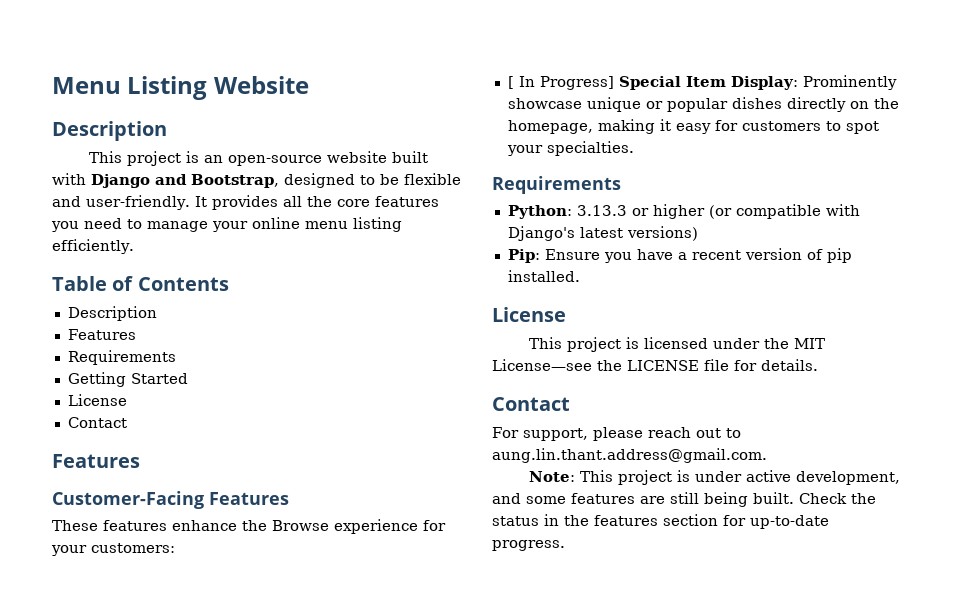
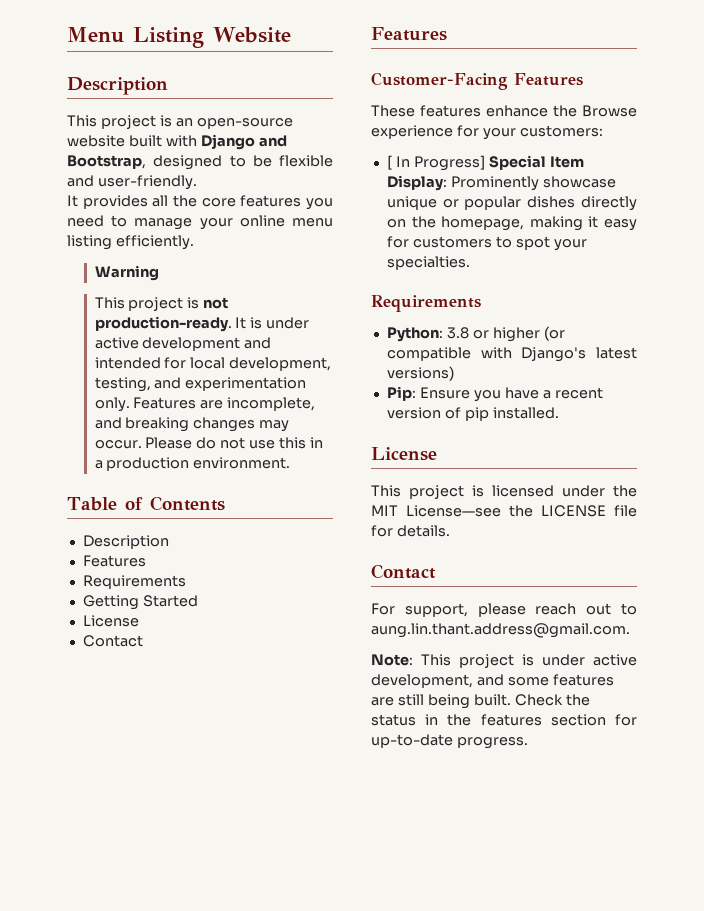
(190, 202) none -> (197, 182) //
(134, 246) none -> [94,265,159,281] [94,297,229,311] [94,316,310,332] [94,337,272,351] [94,357,332,371] [94,377,307,392] [94,397,316,412] [94,417,290,432] [94,437,323,449] [94,457,291,471] // Warning // This project is not production-ready. It is under active development and intended for local development, testing, and experimentation only. Features are incomplete, and breaking changes may occur. Please do not use this in a production environment.
[576,205,627,216] 3.13.3 -> [446,327,469,339] 3.8

